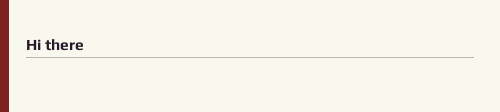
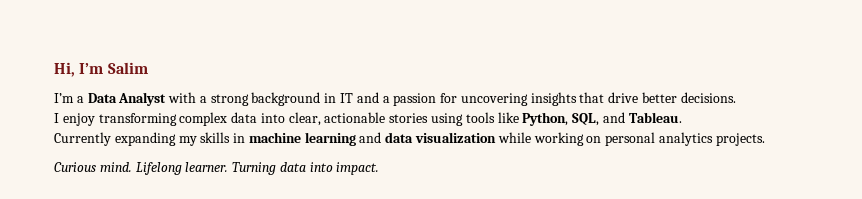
[26,39,85,51] Hi there -> [54,62,148,77] [54,92,736,106] [54,112,682,126] [54,132,765,146] [54,162,380,175] Hi, I’m Salim // I’m a Data Analyst with a strong background in IT and a passion for uncovering insights that drive better decisions. // I enjoy transforming complex data into clear, actionable stories using tools like Python, SQL, and Tableau. // Currently expanding my skills in machine learning and data visualization while working on personal analytics projects. // Curious mind. Lifelong learner. Turning data into impact.

